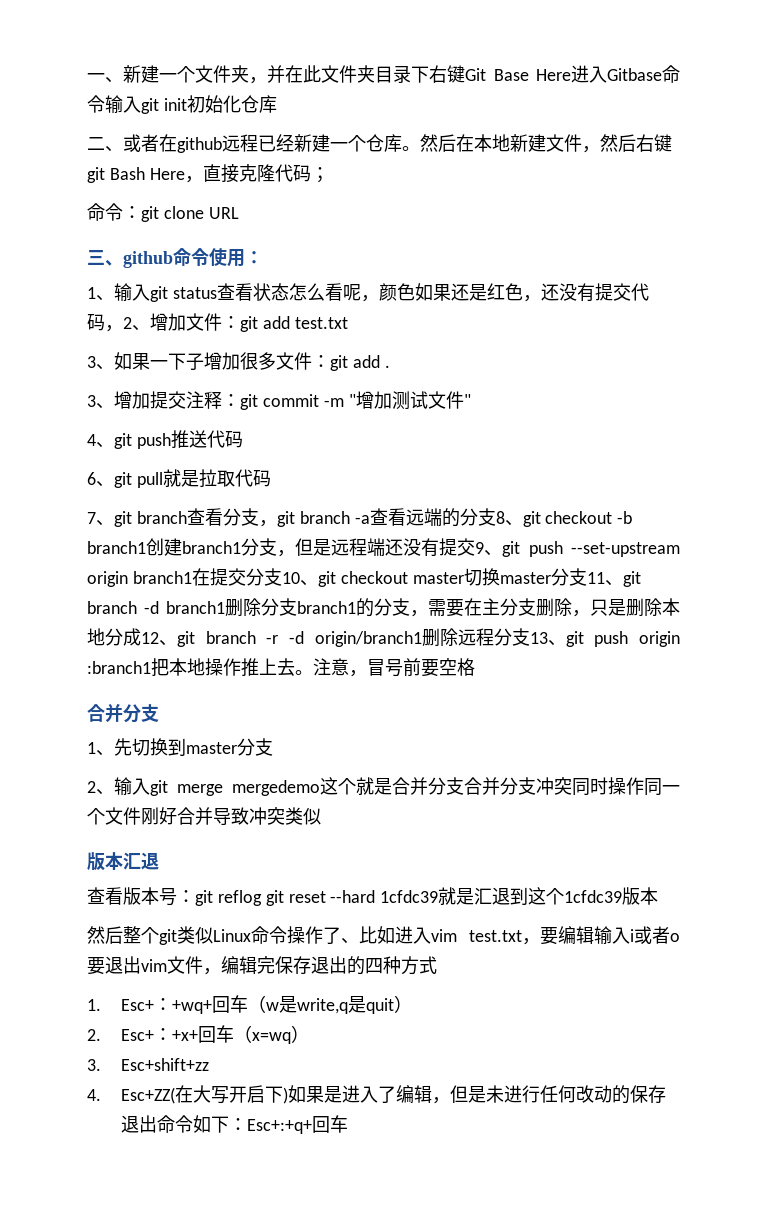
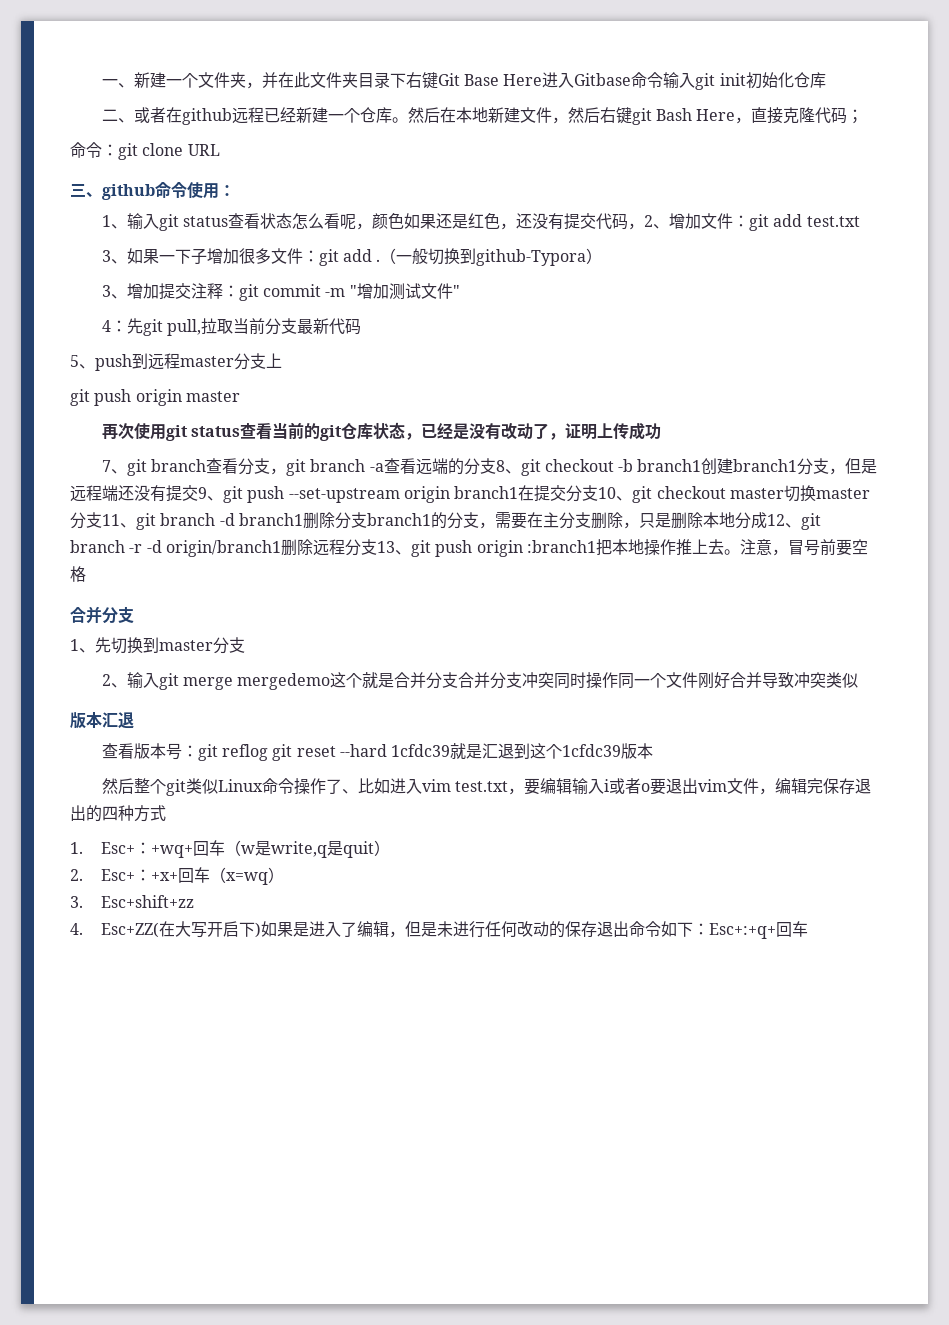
(390, 366) none -> [380,248,603,266] （一般切换到github-Typora）
[96,430,243,449] [87,469,271,488] 、git push推送代码 // 6、git pull就是拉取代码 -> [110,318,361,336] [70,353,282,371] [70,389,240,406] [101,422,661,441] ：先git pull,拉取当前分支最新代码 // 5、push到远程master分支上 // git push origin master // 再次使用git status查看当前的git仓库状态，已经是没有改动了，证明上传成功

